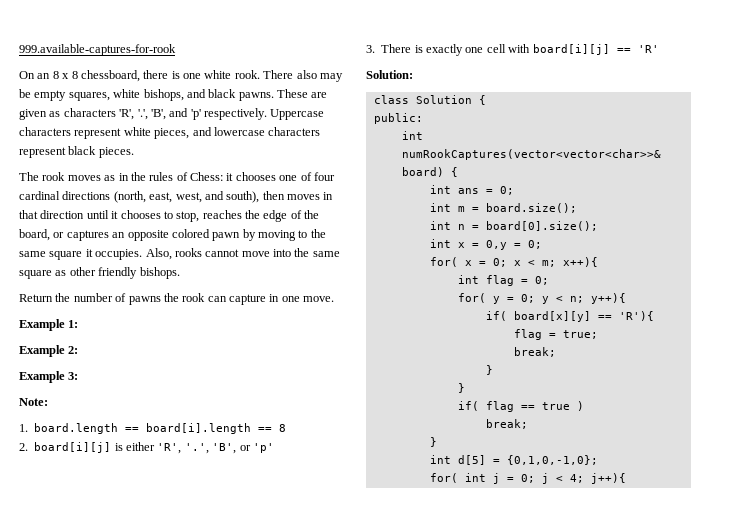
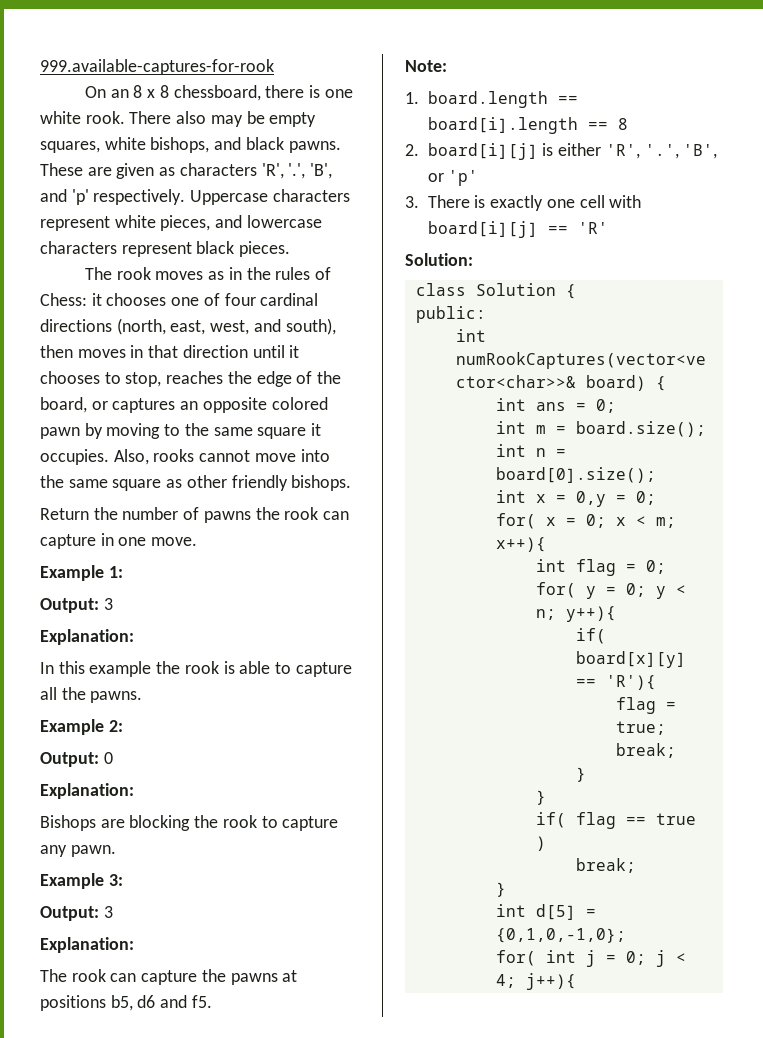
[19,345,79,357] [19,371,79,383] Example 2: // Example 3: -> [40,598,113,613] [40,629,134,645] [40,661,352,677] [40,687,143,703] [40,719,123,735] [40,752,113,767] [40,783,134,799] [40,815,339,831] [40,845,116,857] [40,873,123,889] [40,906,113,921] [40,937,134,953] [40,969,298,985] [40,995,212,1011] Output: 3 // Explanation: // In this example the rook is able to capture all the pawns. // Example 2: // Output: 0 // Explanation: // Bishops are blocking the rook to capture any pawn. // Example 3: // Output: 3 // Explanation: // The rook can capture the pawns at positions b5, d6 and f5.

